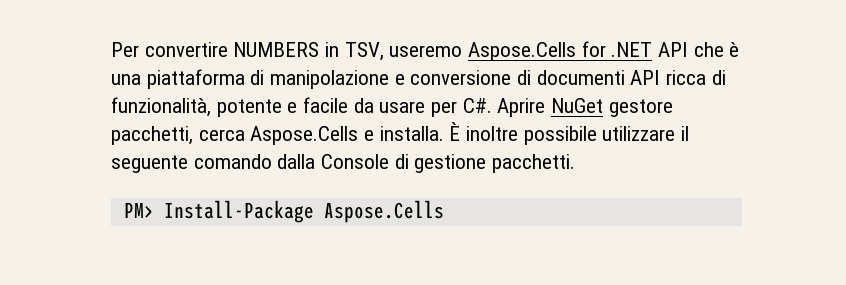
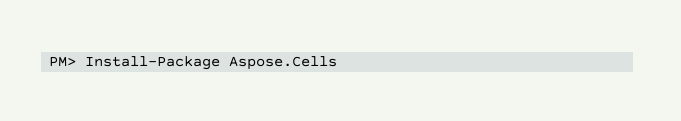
[111,41,740,61] [111,69,726,89] [111,97,673,117] [111,122,690,145] [111,154,576,173] Per convertire NUMBERS in TSV, useremo Aspose.Cells for .NET API che è una piattaforma di manipolazione e conversione di documenti API ricca di funzionalità, potente e facile da usare per C#. Aprire NuGet gestore pacchetti, cerca Aspose.Cells e installa. È inoltre possibile utilizzare il seguente comando dalla Console di gestione pacchetti. // -> (49, 61) none

